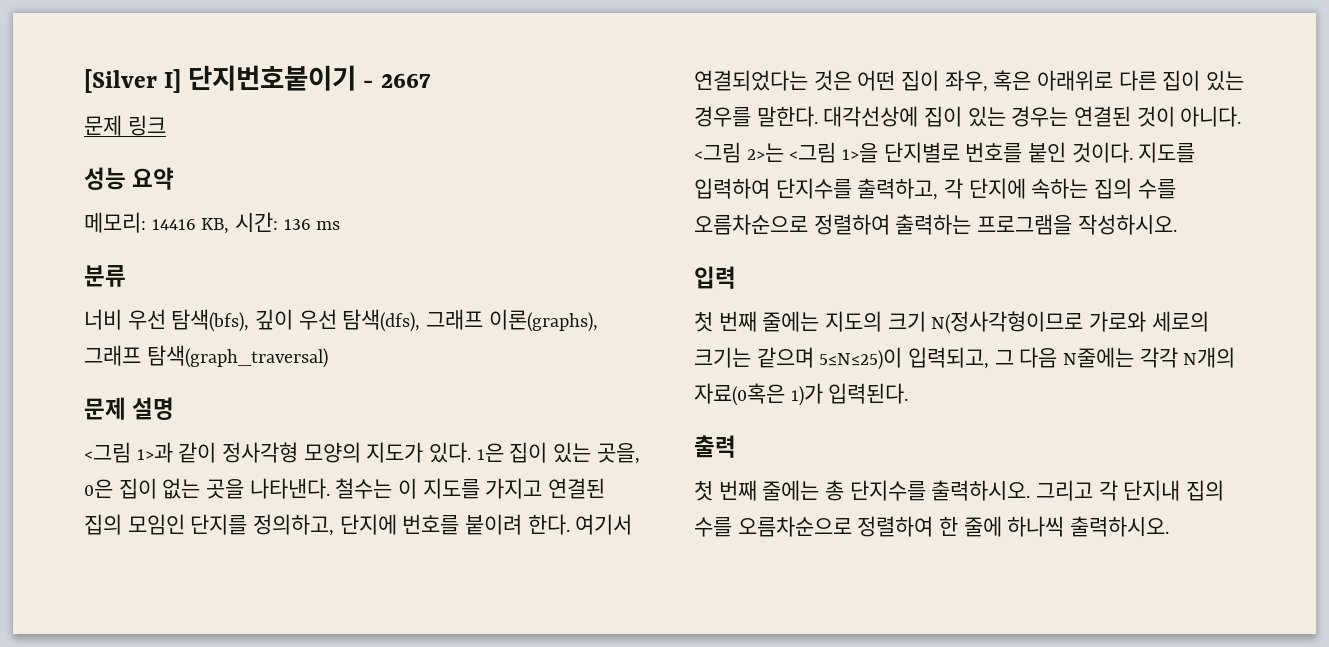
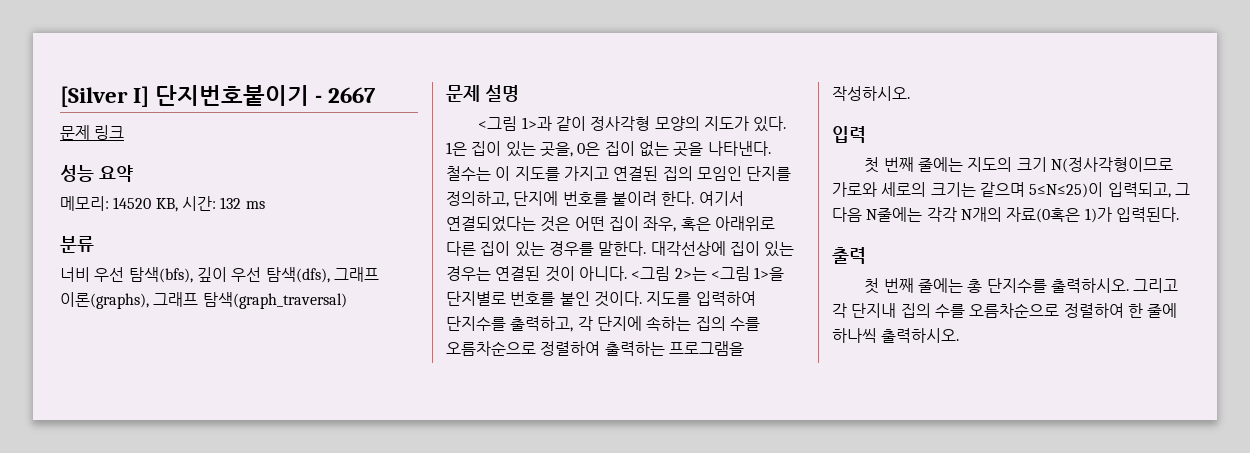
[151,219,196,230] 14416 -> [113,197,152,209] 14520
[283,219,311,230] 136 -> [220,197,242,209] 132

